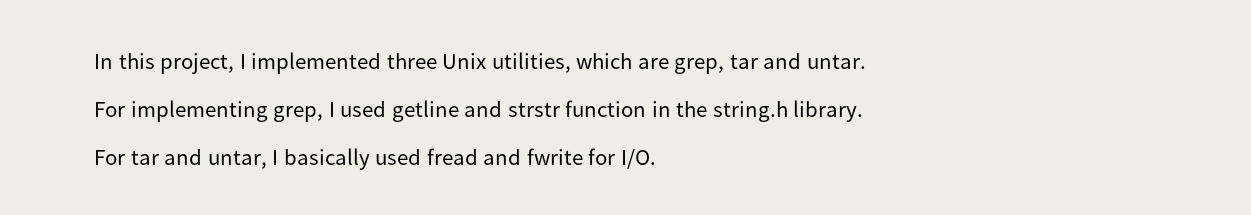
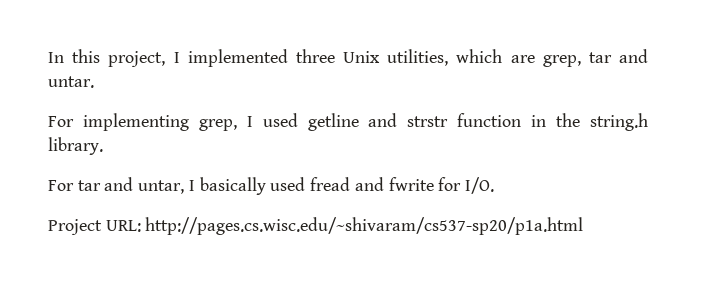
(656, 159) none -> [48,217,584,235] // Project URL: http://pages.cs.wisc.edu/~shivaram/cs537-sp20/p1a.html

